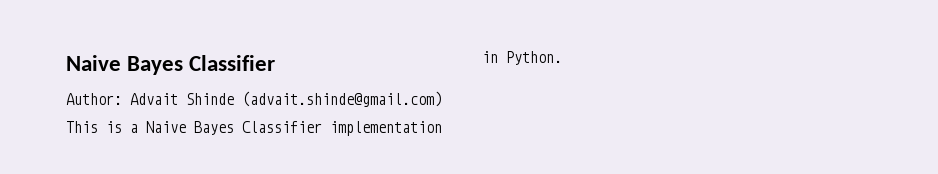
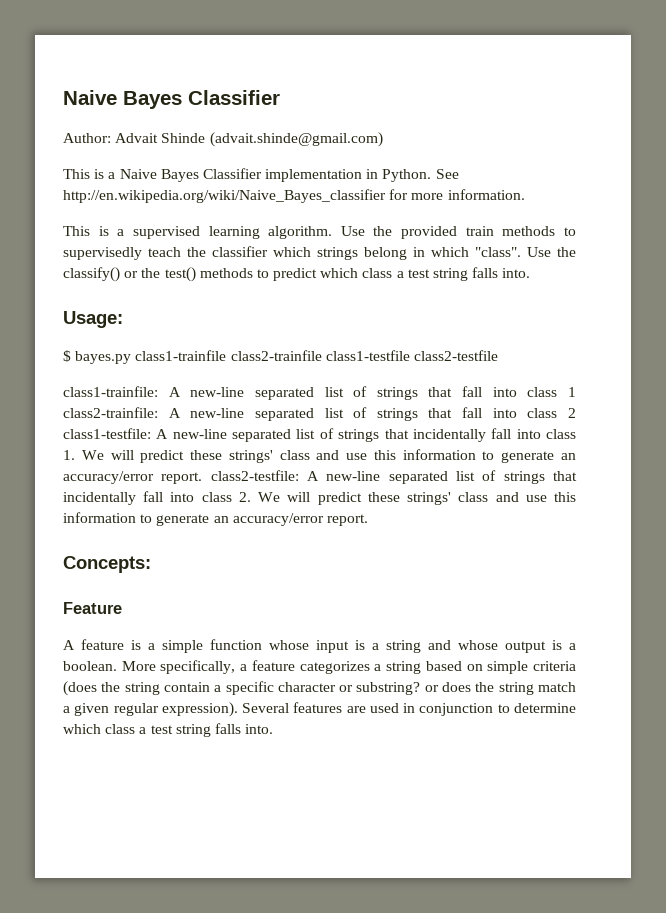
(562, 58) none -> [435,169,459,179] [63,189,525,203] [63,226,576,239] [63,246,576,260] [63,267,531,282] [63,311,123,328] [63,350,498,364] [63,386,576,400] [63,407,576,421] [63,428,576,442] [63,449,576,463] [63,470,577,484] [63,491,576,505] [63,512,368,526] [63,556,151,573] [63,602,122,614] [63,639,576,653] [63,660,577,674] [63,681,576,696] [63,702,576,717] [63,723,274,737] See http://en.wikipedia.org/wiki/Naive_Bayes_classifier for more information. // This is a supervised learning algorithm. Use the provided train methods to supervisedly teach the classifier which strings belong in which "class". Use the classify() or the test() methods to predict which class a test string falls into. // Usage: // $ bayes.py class1-trainfile class2-trainfile class1-testfile class2-testfile // class1-trainfile: A new-line separated list of strings that fall into class 1 class2-trainfile: A new-line separated list of strings that fall into class 2 class1-testfile: A new-line separated list of strings that incidentally fall into class 1. We will predict these strings' class and use this information to generate an accuracy/error report. class2-testfile: A new-line separated list of strings that incidentally fall into class 2. We will predict these strings' class and use this information to generate an accuracy/error report. // Concepts: // Feature // A feature is a simple function whose input is a string and whose output is a boolean. More specifically, a feature categorizes a string based on simple criteria (does the string contain a specific character or substring? or does the string match a given regular expression). Several features are used in conjunction to determine which class a test string falls into.

